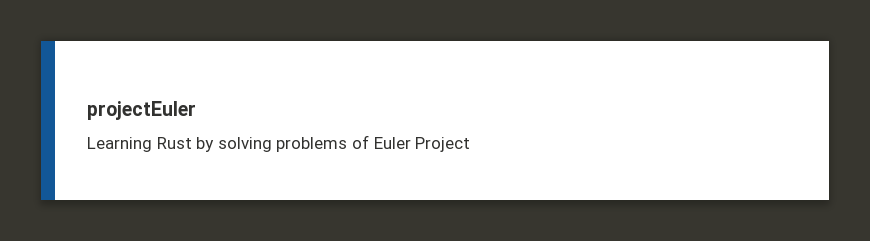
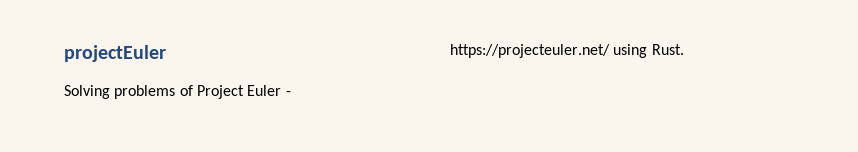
[87,135,471,152] Learning Rust by solving problems of Euler Project -> [64,85,291,99] [450,44,684,58] Solving problems of Project Euler - https://projecteuler.net/ using Rust.

